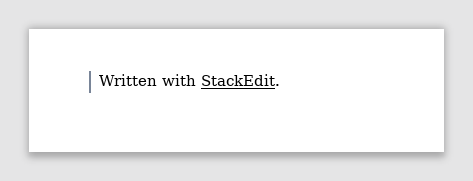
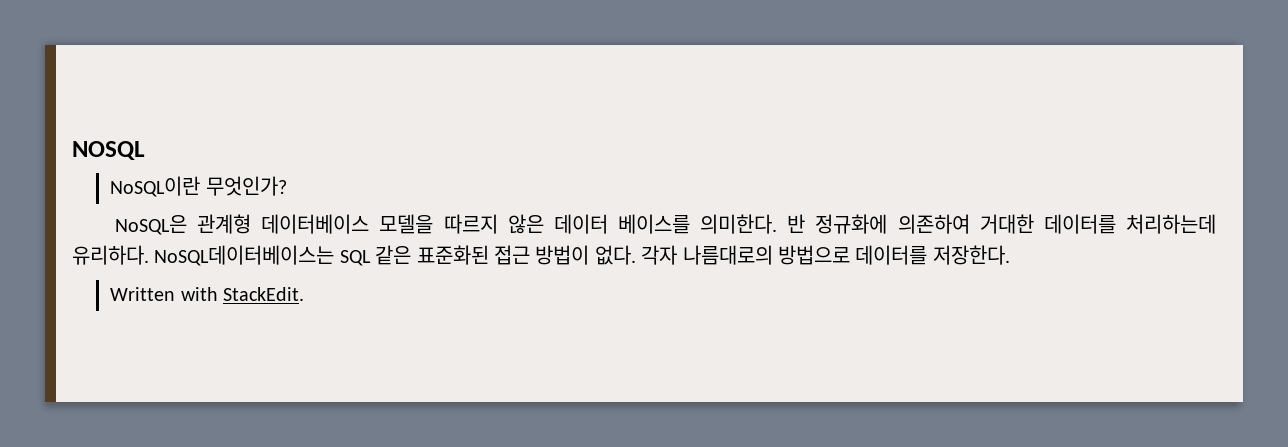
(98, 80) none -> [72,141,145,160] [110,176,287,197] [115,214,1216,235] [72,245,1010,266] NOSQL // NoSQL이란 무엇인가? // NoSQL은 관계형 데이터베이스 모델을 따르지 않은 데이터 베이스를 의미한다. 반 정규화에 의존하여 거대한 데이터를 처리하는데 유리하다. NoSQL데이터베이스는 SQL 같은 표준화된 접근 방법이 없다. 각자 나름대로의 방법으로 데이터를 저장한다. //

